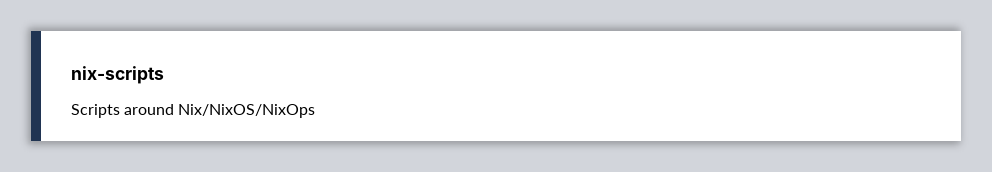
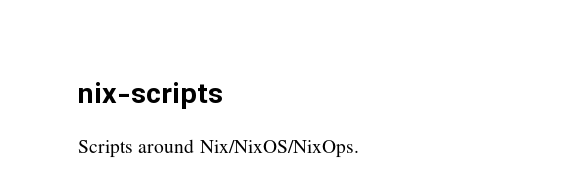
[178,104,316,118] Nix/NixOS/NixOps -> [199,140,359,158] Nix/NixOS/NixOps.

